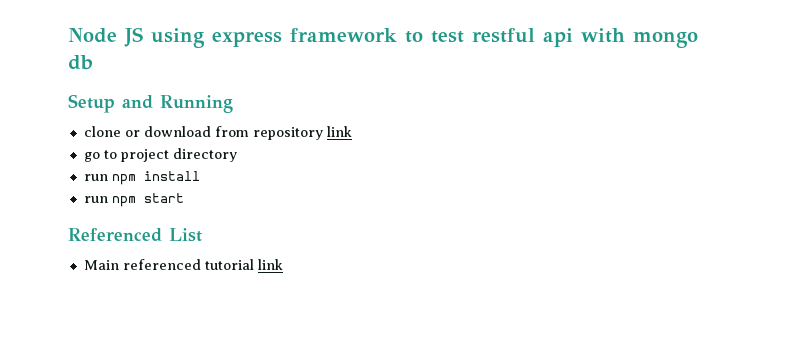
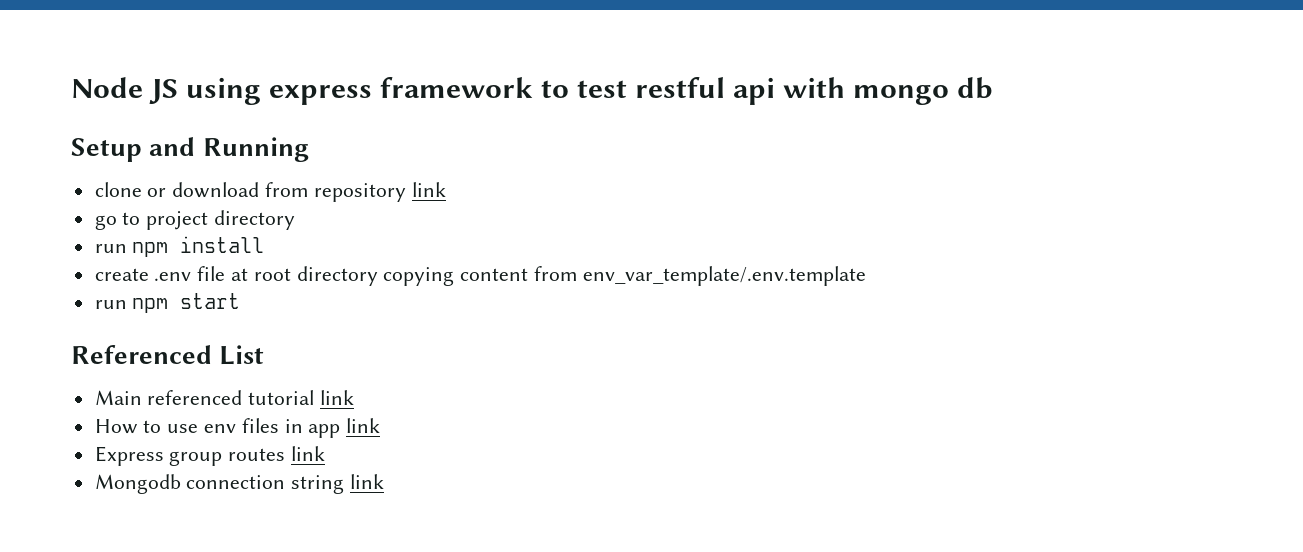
(200, 176) none -> [94,266,866,286] // create .env file at root directory copying content from env_var_template/.env.template
(283, 264) none -> [94,418,381,438] [94,446,326,466] [94,474,385,494] // How to use env files in app link // Express group routes link // Mongodb connection string link

